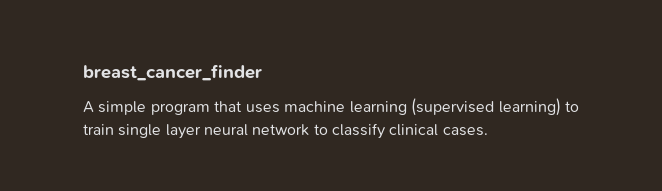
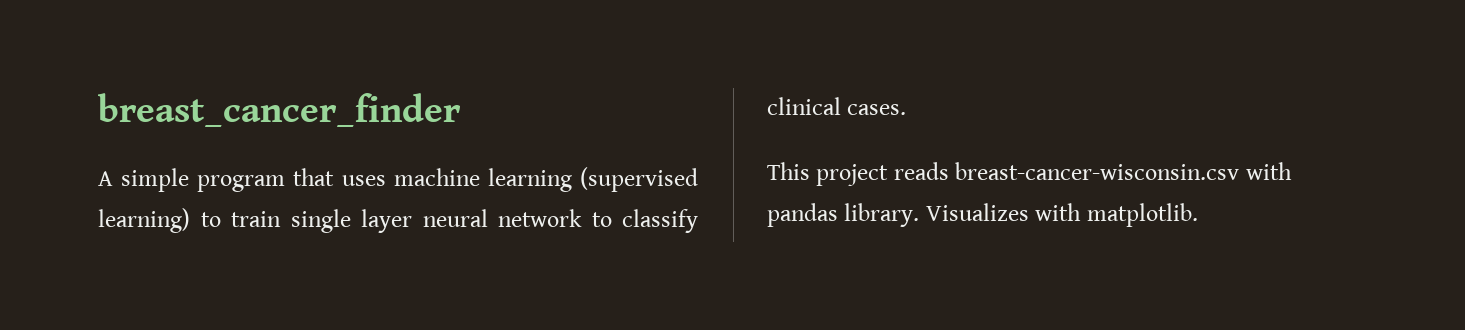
(488, 131) none -> [767,162,1292,186] [767,203,1198,227] // This project reads breast-cancer-wisconsin.csv with pandas library. Visualizes with matplotlib.

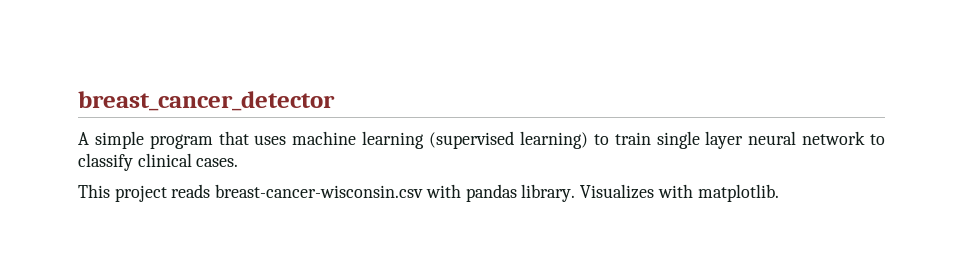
[98,93,460,127] breast_cancer_finder -> [78,91,335,111] breast_cancer_detector

